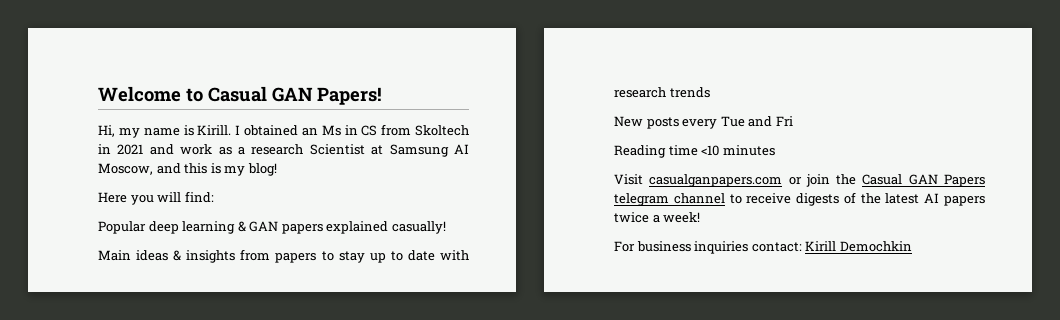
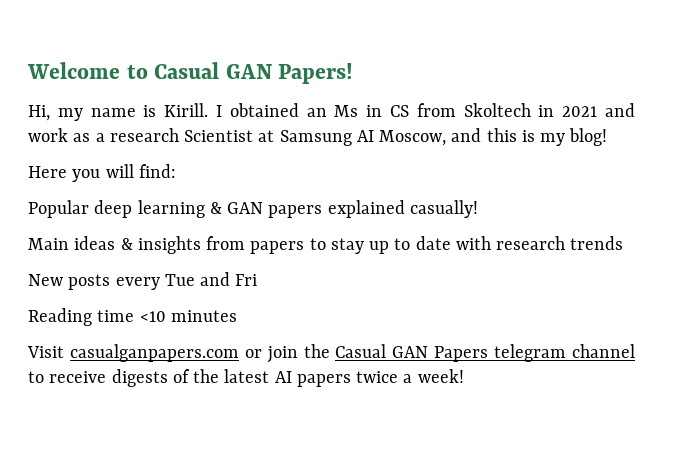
[614,241,912,254] // For business inquiries contact: Kirill Demochkin -> (464, 376) none

